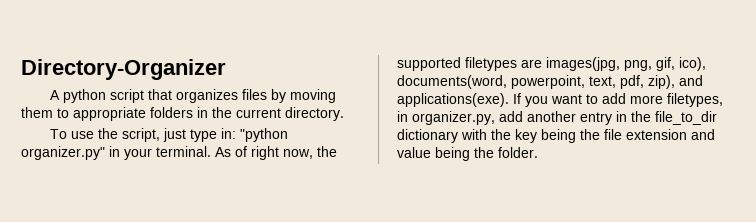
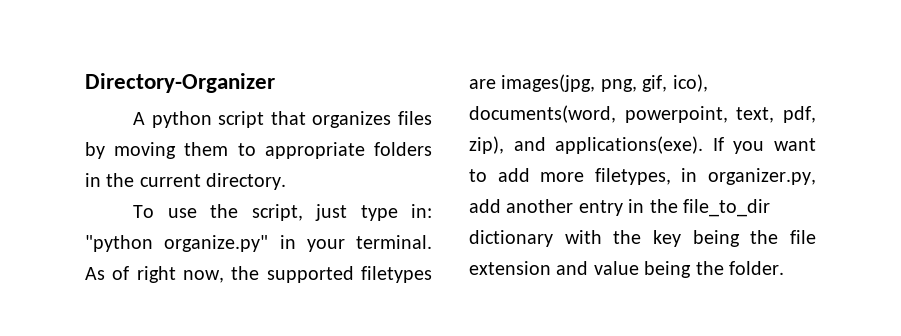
[21,146,105,160] organizer.py" -> [164,235,269,252] organize.py"

